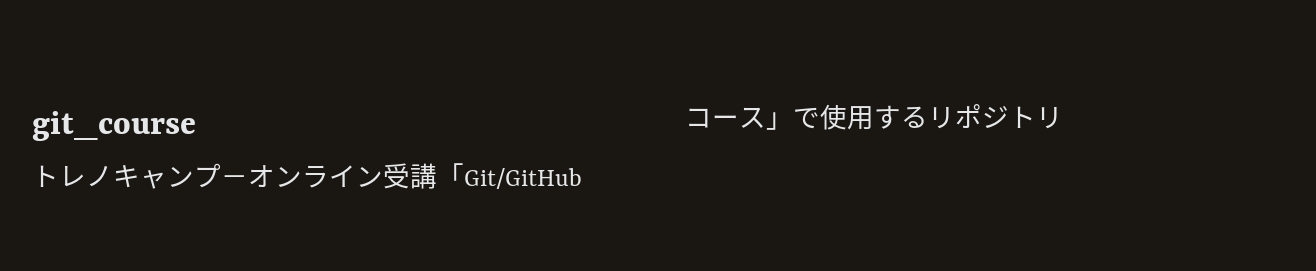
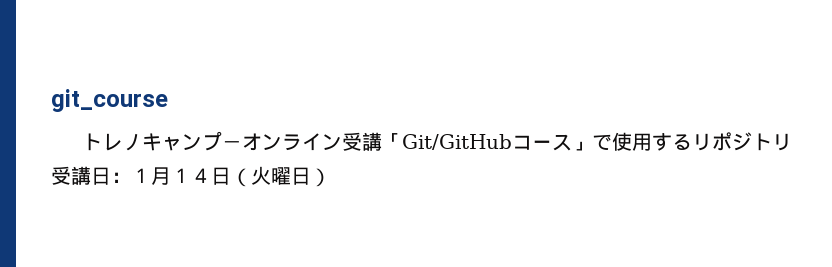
(1063, 118) none -> [51,166,331,187] 受講日：１月１４日（火曜日）

